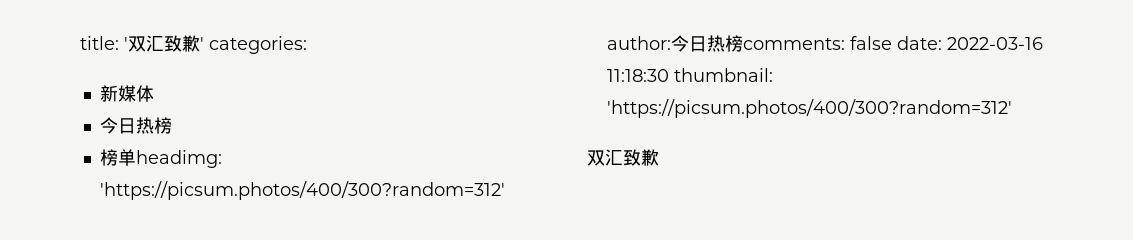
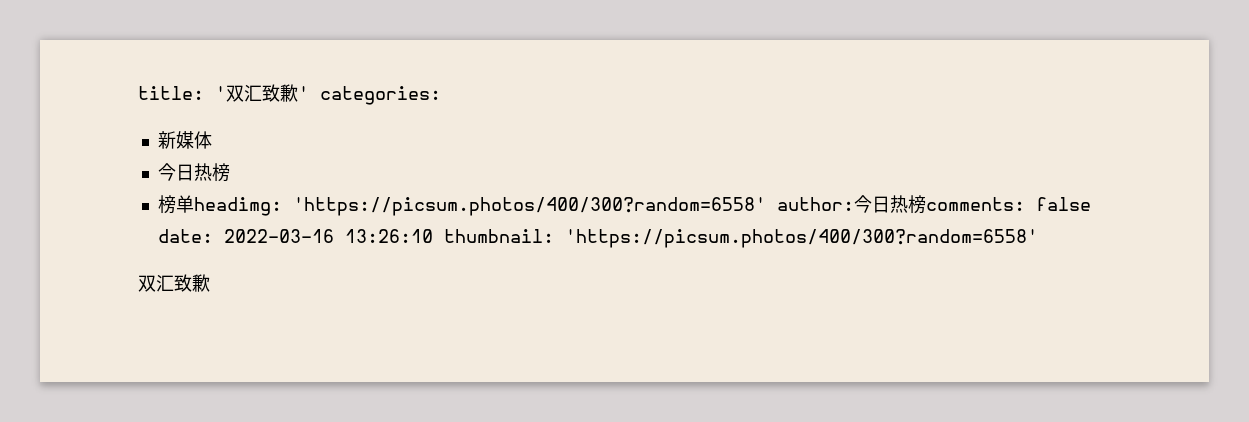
[99,181,505,200] 'https://picsum.photos/400/300?random=312' -> [292,197,766,216] 'https://picsum.photos/400/300?random=6558'
[606,68,773,82] [606,99,1012,118] 11:18:30 thumbnail: 'https://picsum.photos/400/300?random=312' -> [344,229,1038,248] 13:26:10 thumbnail: 'https://picsum.photos/400/300?random=6558'

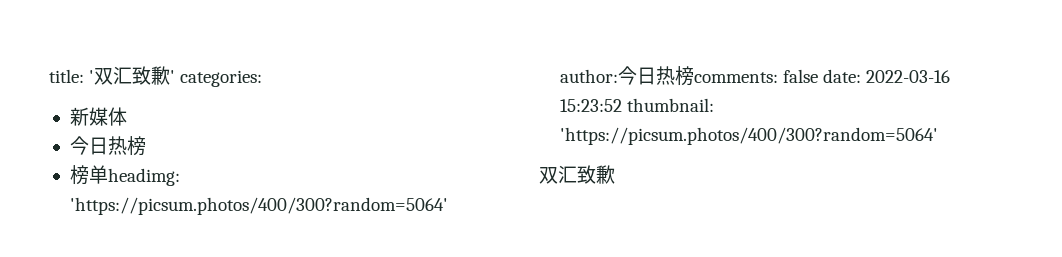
[292,197,766,216] 'https://picsum.photos/400/300?random=6558' -> [69,197,448,215] 'https://picsum.photos/400/300?random=5064'
[344,229,1038,248] 13:26:10 thumbnail: 'https://picsum.photos/400/300?random=6558' -> [559,98,715,112] [559,127,938,145] 15:23:52 thumbnail: 'https://picsum.photos/400/300?random=5064'

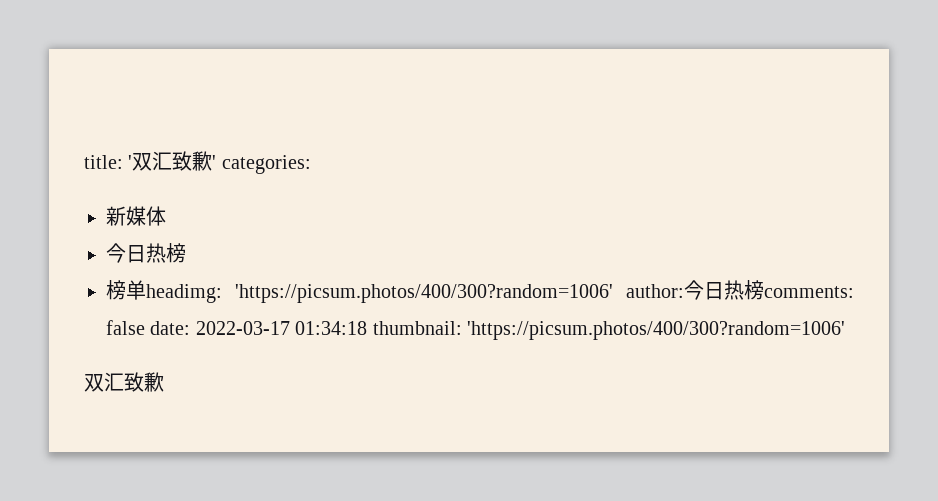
[69,197,448,215] 'https://picsum.photos/400/300?random=5064' -> [235,284,613,303] 'https://picsum.photos/400/300?random=1006'
[866,70,951,83] [559,98,715,112] [559,127,938,145] 2022-03-16 15:23:52 thumbnail: 'https://picsum.photos/400/300?random=5064' -> [195,321,845,340] 2022-03-17 01:34:18 thumbnail: 'https://picsum.photos/400/300?random=1006'

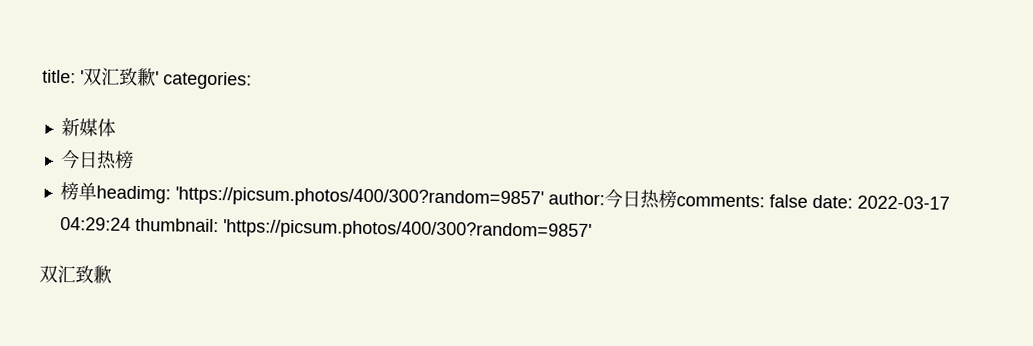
[235,284,613,303] 'https://picsum.photos/400/300?random=1006' -> [174,186,544,209] 'https://picsum.photos/400/300?random=9857'
[295,321,845,340] 01:34:18 thumbnail: 'https://picsum.photos/400/300?random=1006' -> [59,216,592,241] 04:29:24 thumbnail: 'https://picsum.photos/400/300?random=9857'

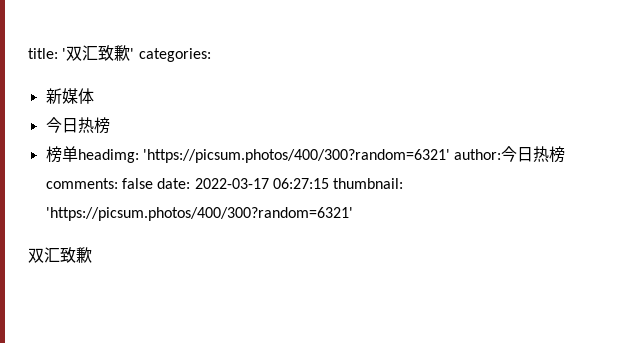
[174,186,544,209] 'https://picsum.photos/400/300?random=9857' -> [142,149,450,163] 'https://picsum.photos/400/300?random=6321'
[59,216,592,241] 04:29:24 thumbnail: 'https://picsum.photos/400/300?random=9857' -> [272,178,404,189] [45,207,353,221] 06:27:15 thumbnail: 'https://picsum.photos/400/300?random=6321'

